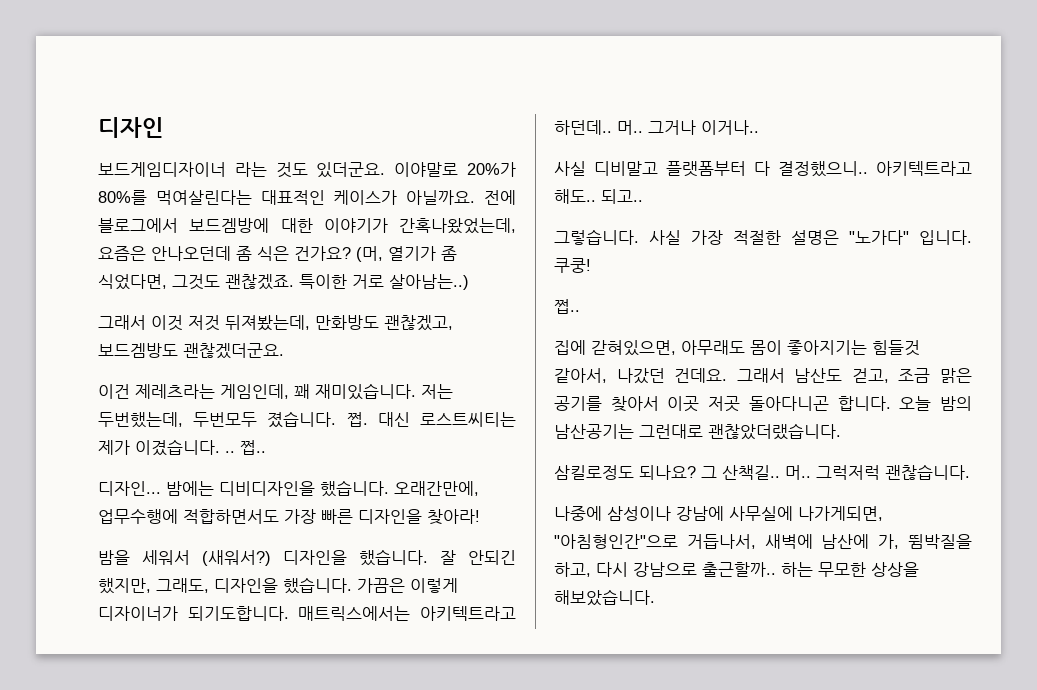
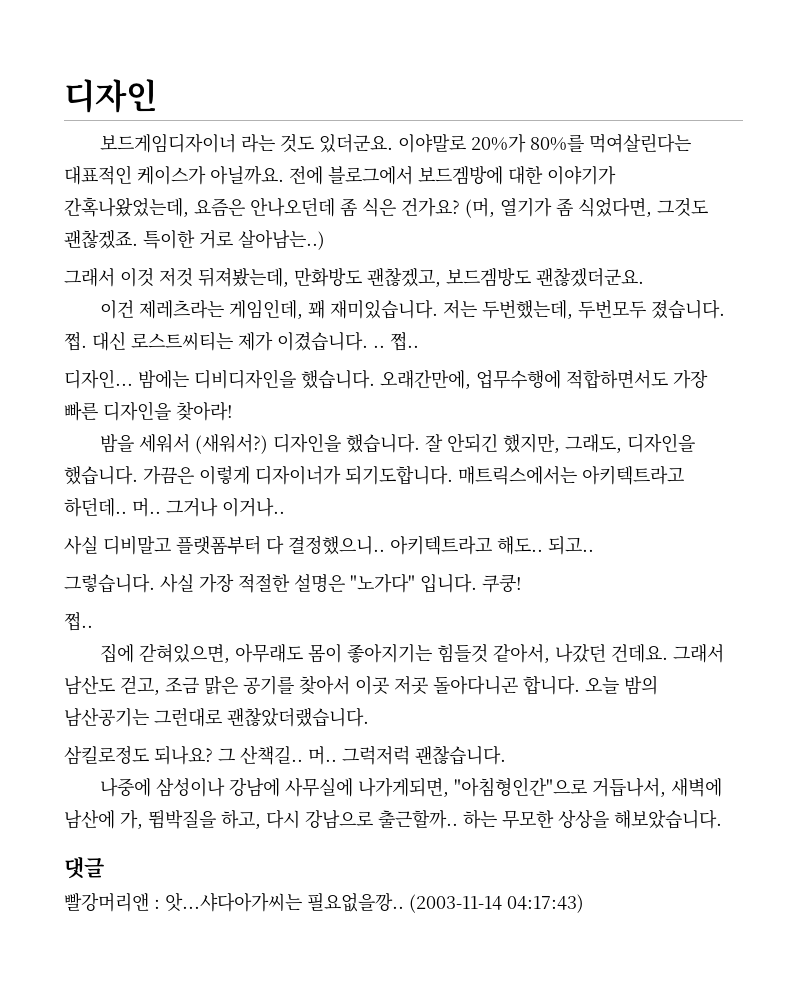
(655, 597) none -> [64,856,104,879] [64,892,584,913] // 댓글 // 빨강머리앤 : 앗...샤다아가씨는 필요없을깡.. (2003-11-14 04:17:43)

